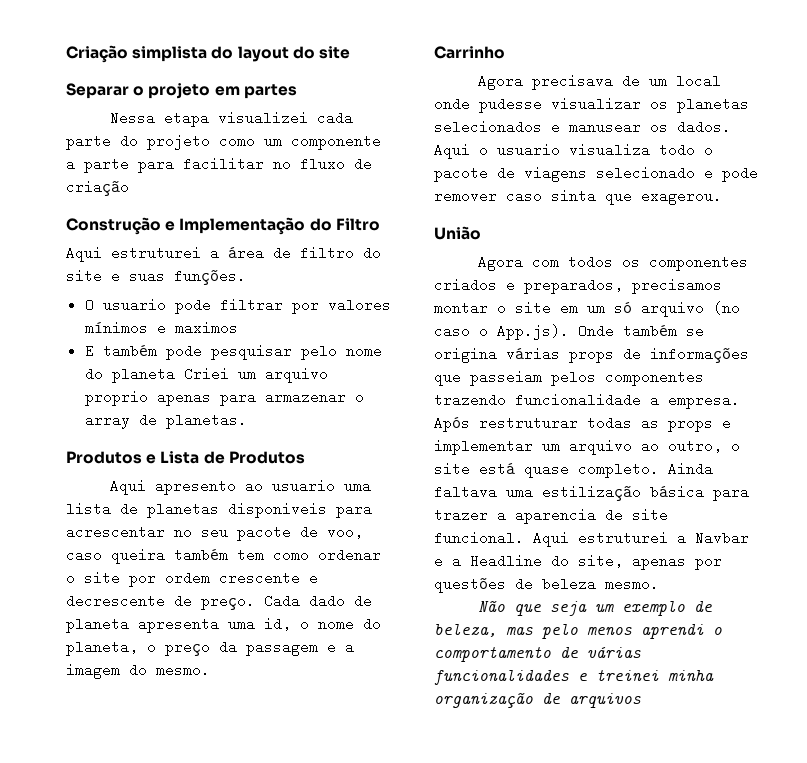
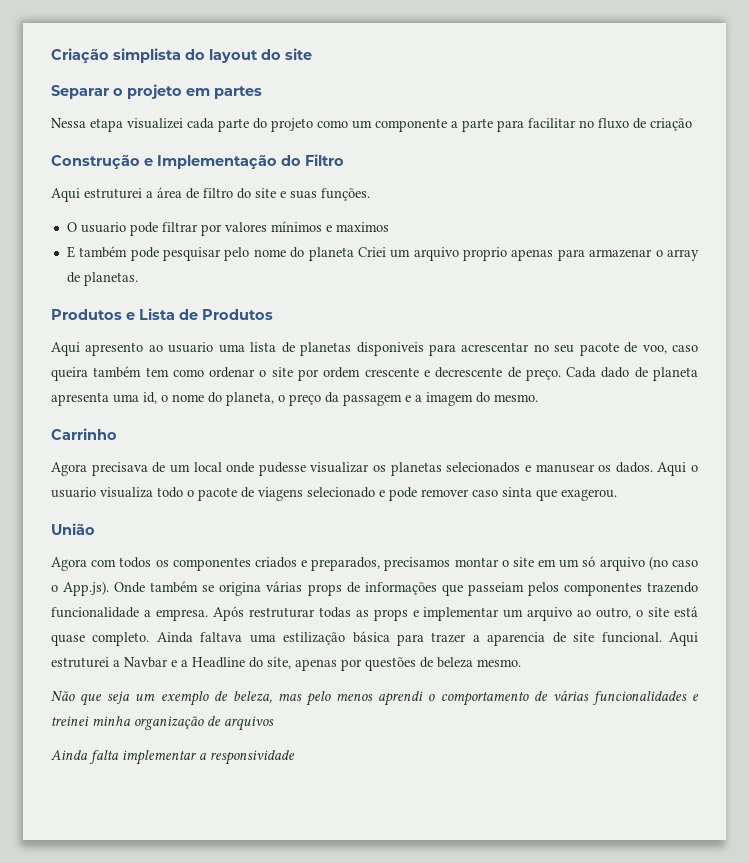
(641, 700) none -> [51,750,295,765] // Ainda falta implementar a responsividade

